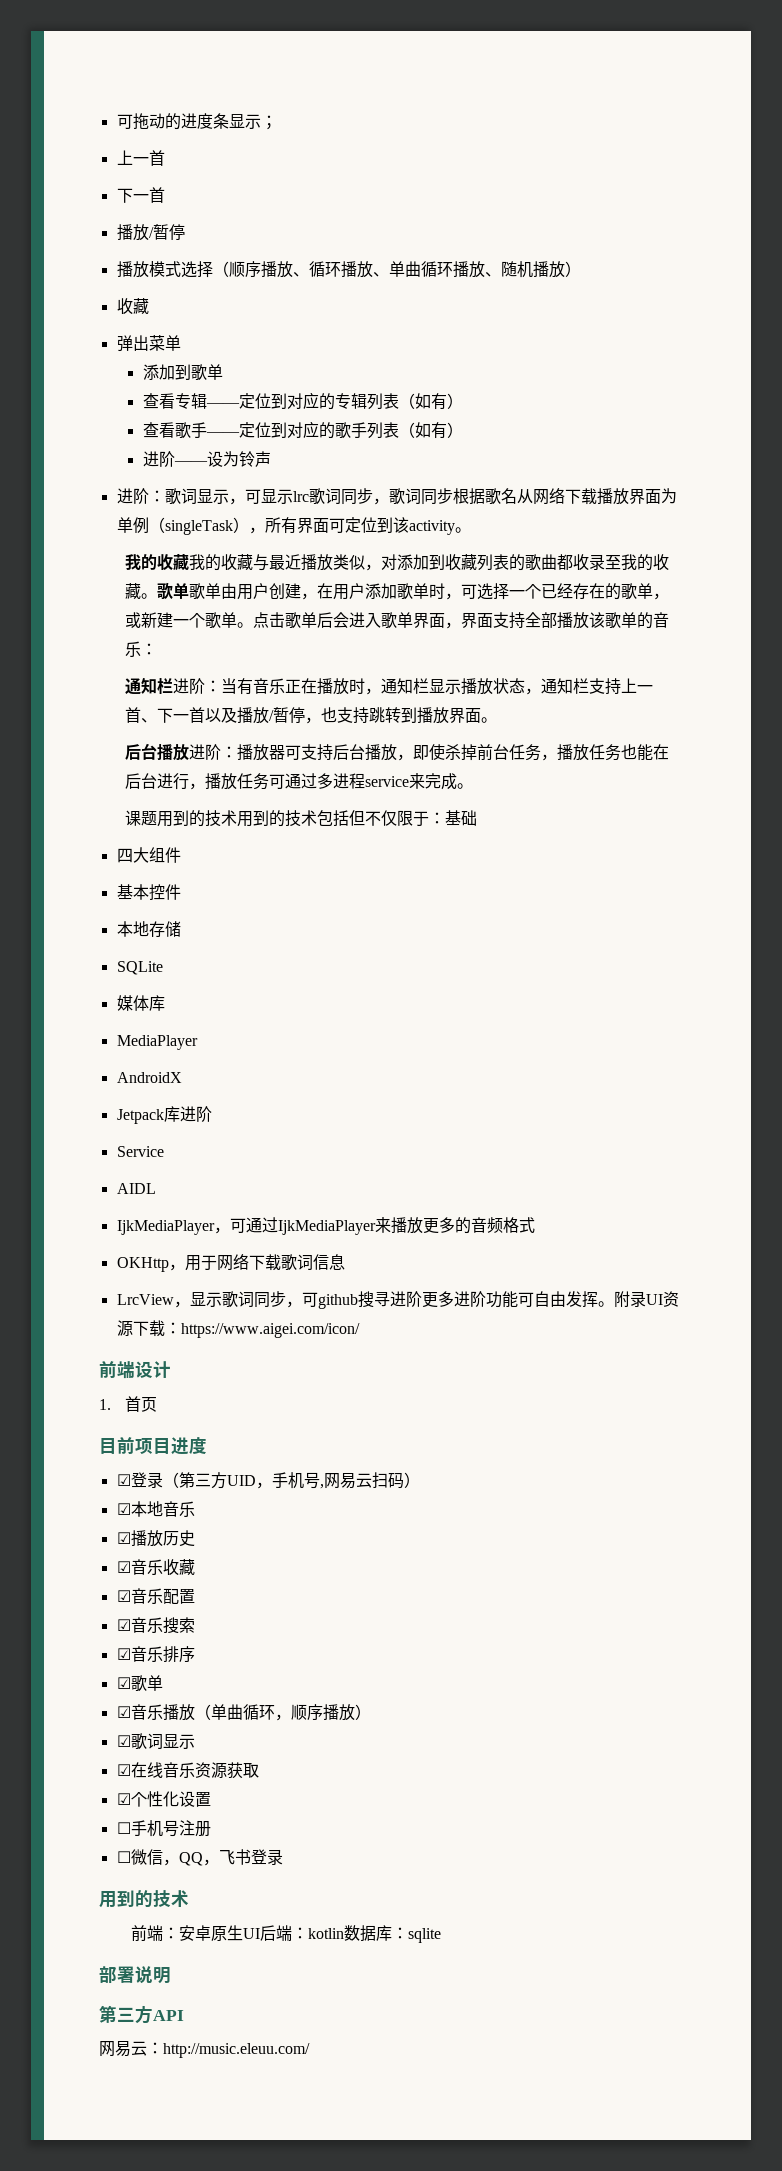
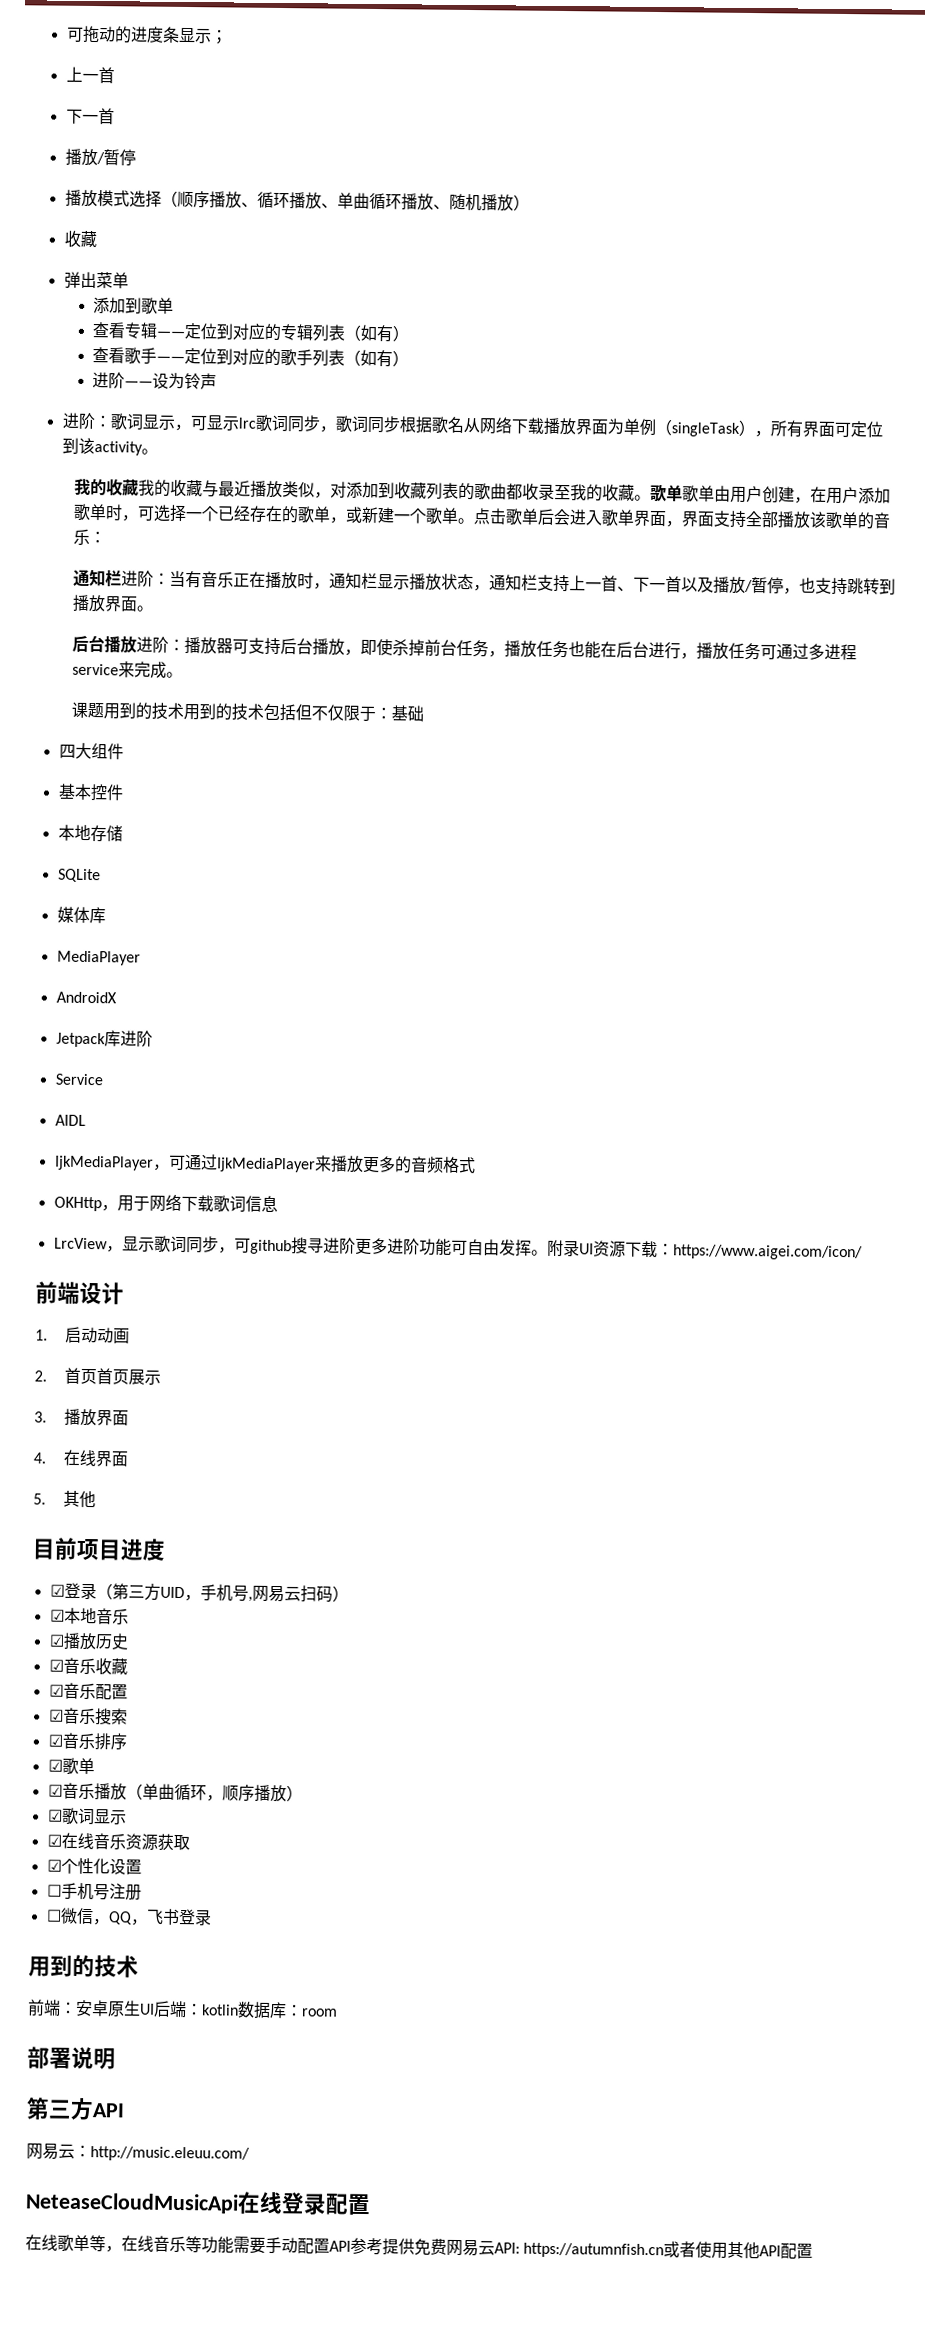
[125,1396,158,1412] 首页 -> [64,1326,130,1344] [34,1367,161,1385] [34,1408,129,1427] [33,1449,128,1467] [33,1490,96,1509] 启动动画 // 2.首页首页展示 // 3.播放界面 // 4.在线界面 // 5.其他
[408,1928,442,1943] sqlite -> [301,2008,338,2017] room
(310, 2050) none -> [25,2191,371,2216] [25,2234,814,2260] // NeteaseCloudMusicApi在线登录配置 // 在线歌单等，在线音乐等功能需要手动配置API参考提供免费网易云API: https://autumnfish.cn或者使用其他API配置

